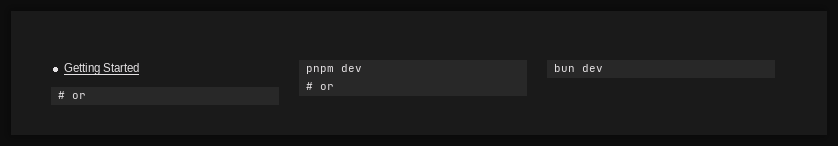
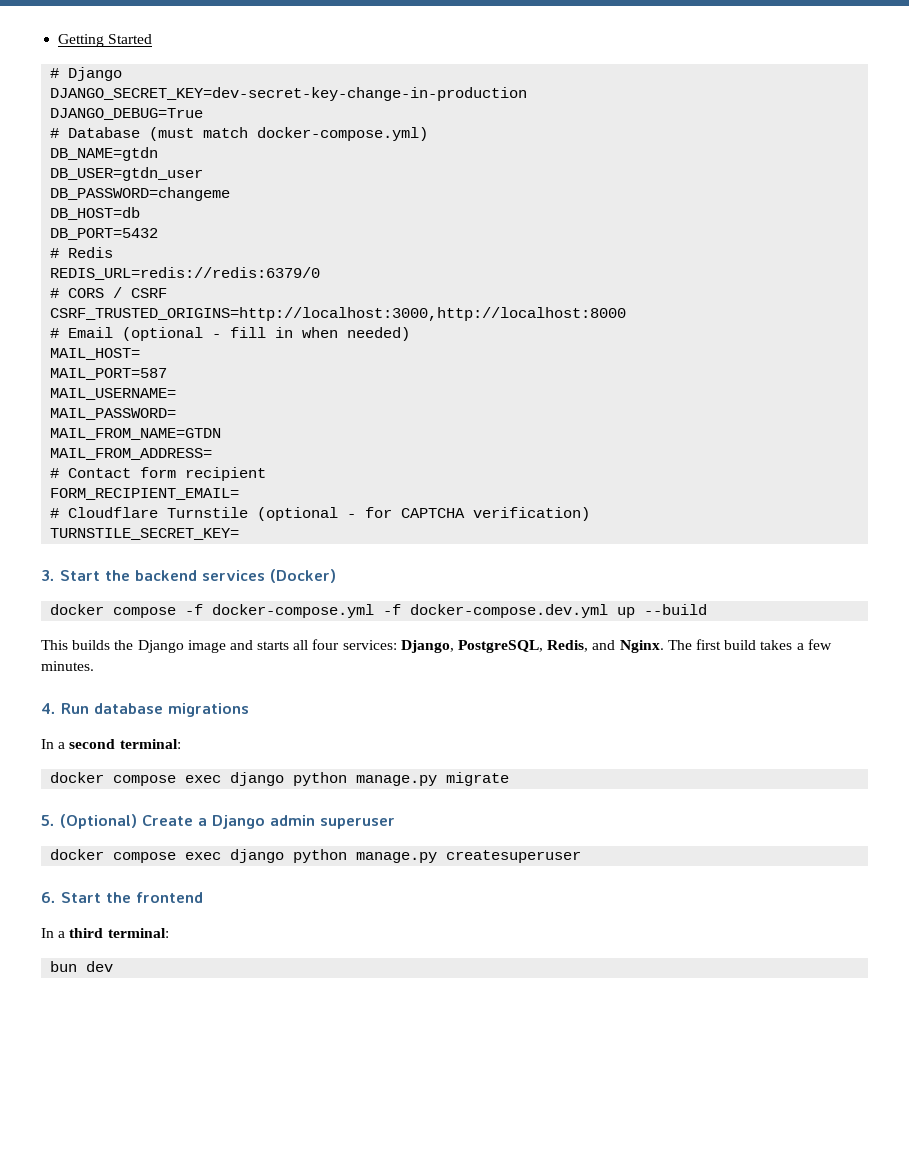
[71,93,86,99] [305,64,362,74] [305,82,334,90] or // pnpm dev // # or -> [68,67,123,81] [50,87,528,101] [50,108,204,120] [50,127,429,141] [50,147,159,161] [50,167,204,181] [50,187,231,201] [50,207,141,220] [50,228,159,240] [50,247,114,258] [50,267,321,280] [50,287,168,298] [50,307,627,321] [50,327,411,341] [50,348,141,360] [50,368,168,380] [50,388,177,400] [50,408,177,420] [50,428,222,440] [50,448,213,460] [50,467,267,481] [50,488,240,500] [50,507,591,521] [50,528,240,540] [41,569,336,583] [50,604,708,618] [41,639,832,653] [41,661,94,671] [41,703,249,717] [41,739,181,749] [50,772,510,786] [41,814,395,829] [50,849,582,863] [41,892,203,903] [41,928,169,938] Django // DJANGO_SECRET_KEY=dev-secret-key-change-in-production // DJANGO_DEBUG=True // # Database (must match docker-compose.yml) // DB_NAME=gtdn // DB_USER=gtdn_user // DB_PASSWORD=changeme // DB_HOST=db // DB_PORT=5432 // # Redis // REDIS_URL=redis://redis:6379/0 // # CORS / CSRF // CSRF_TRUSTED_ORIGINS=http://localhost:3000,http://localhost:8000 // # Email (optional - fill in when needed) // MAIL_HOST= // MAIL_PORT=587 // MAIL_USERNAME= // MAIL_PASSWORD= // MAIL_FROM_NAME=GTDN // MAIL_FROM_ADDRESS= // # Contact form recipient // FORM_RECIPIENT_EMAIL= // # Cloudflare Turnstile (optional - for CAPTCHA verification) // TURNSTILE_SECRET_KEY= // 3. Start the backend services (Docker) // docker compose -f docker-compose.yml -f docker-compose.dev.yml up --build // This builds the Django image and starts all four services: Django, PostgreSQL, Redis, and Nginx. The first build takes a few minutes. // 4. Run database migrations // In a second terminal: // docker compose exec django python manage.py migrate // 5. (Optional) Create a Django admin superuser // docker compose exec django python manage.py createsuperuser // 6. Start the frontend // In a third terminal:

